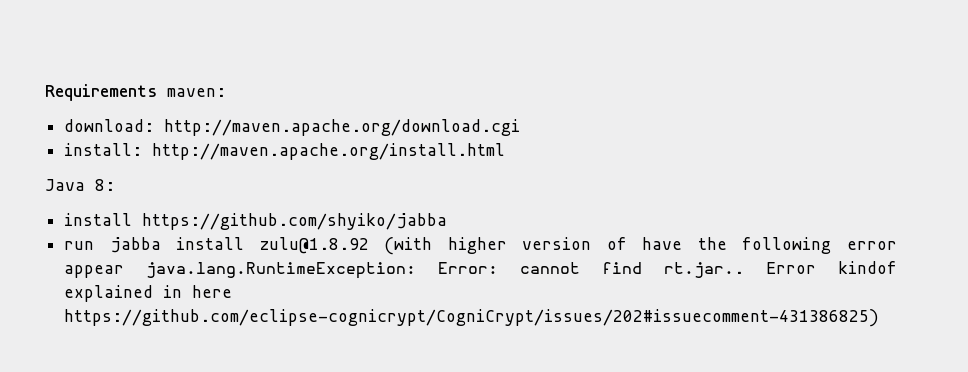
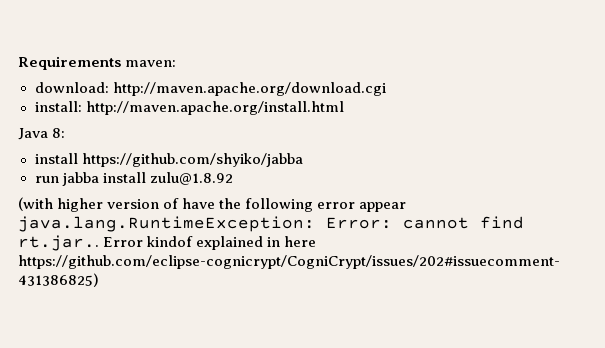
(369, 245) none -> (233, 178) //

